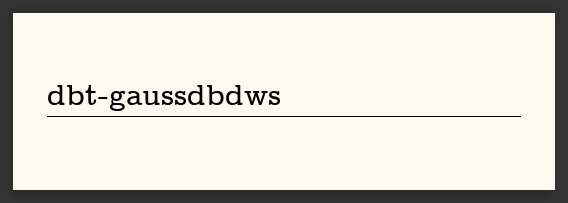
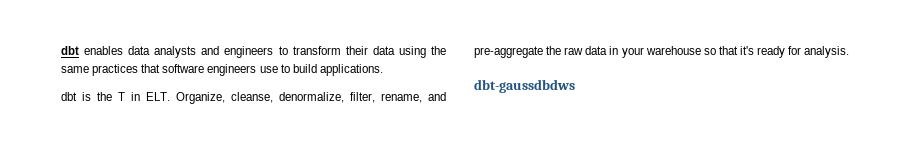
(47, 98) none -> [61,46,446,58] [61,64,383,76] [61,92,446,104] [474,46,850,58] dbt enables data analysts and engineers to transform their data using the same practices that software engineers use to build applications. // dbt is the T in ELT. Organize, cleanse, denormalize, filter, rename, and pre-aggregate the raw data in your warehouse so that it's ready for analysis. //

